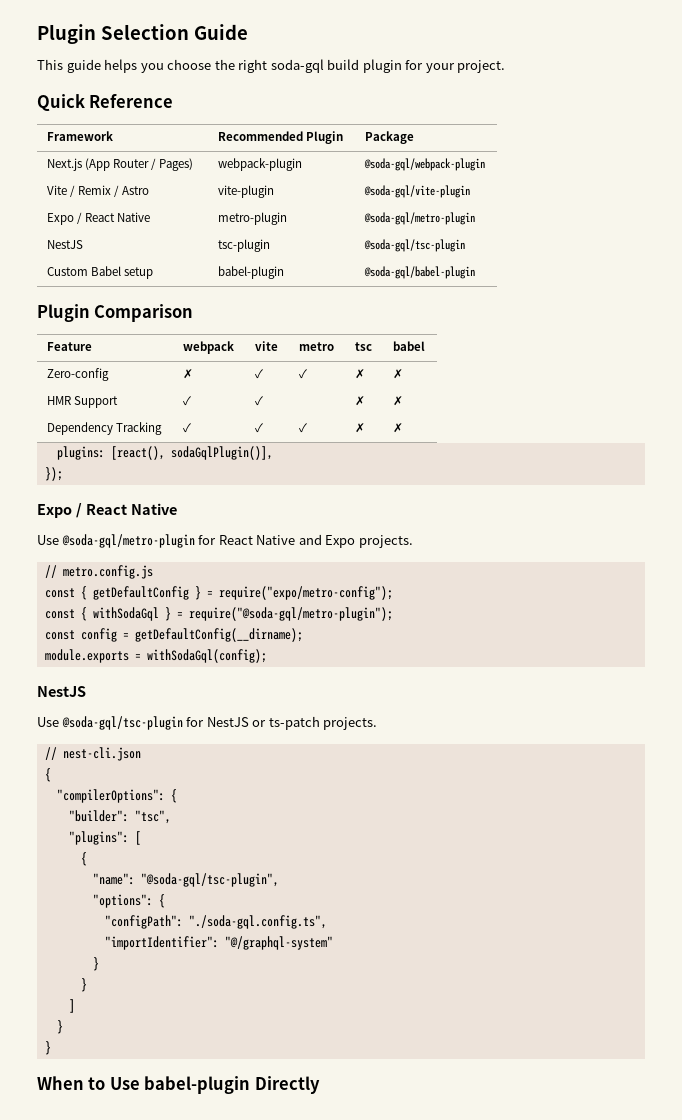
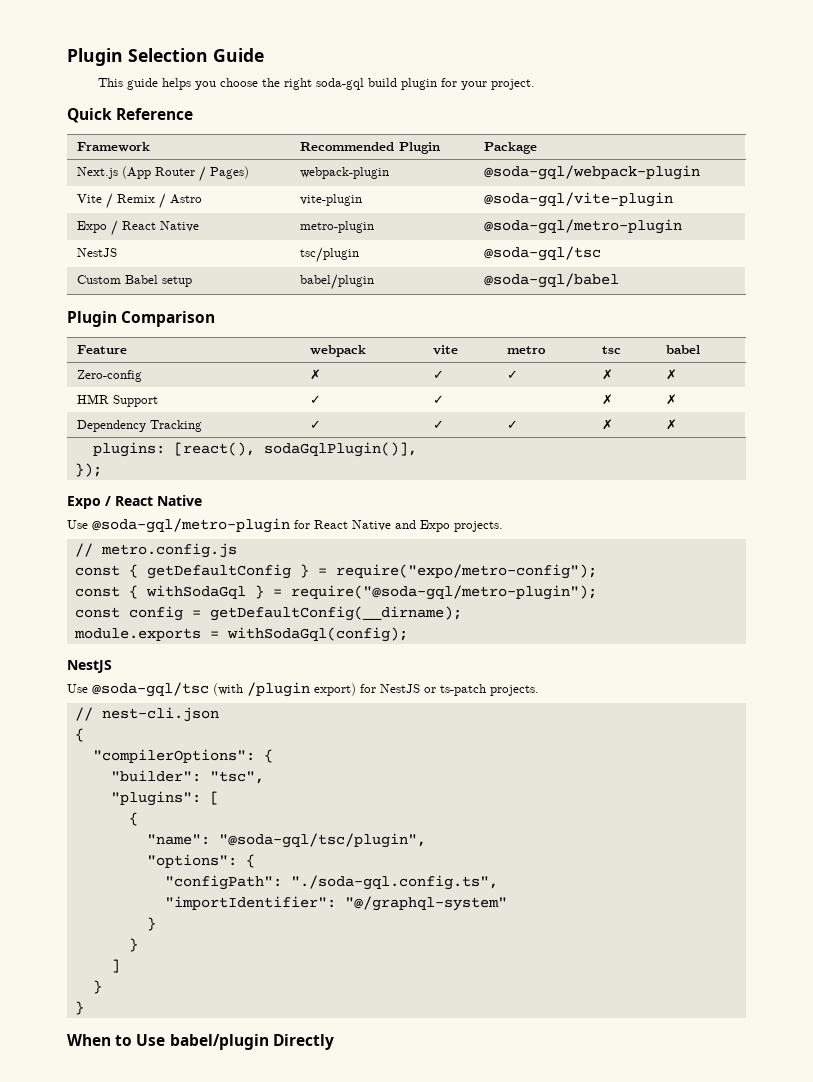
[218,239,271,252] [364,239,466,252] tsc-plugin | @soda-gql/tsc-plugin -> [300,247,360,263] [484,246,602,261] tsc/plugin | @soda-gql/tsc
[218,266,285,279] [364,266,476,279] babel-plugin | @soda-gql/babel-plugin -> [300,274,375,290] [484,273,620,288] babel/plugin | @soda-gql/babel
[61,716,183,730] @soda-gql/tsc-plugin -> [92,682,356,697] @soda-gql/tsc (with /plugin export)
[140,873,279,887] "@soda-gql/tsc-plugin", -> [218,833,426,848] "@soda-gql/tsc/plugin",
[144,1076,251,1094] babel-plugin -> [169,1034,269,1050] babel/plugin

